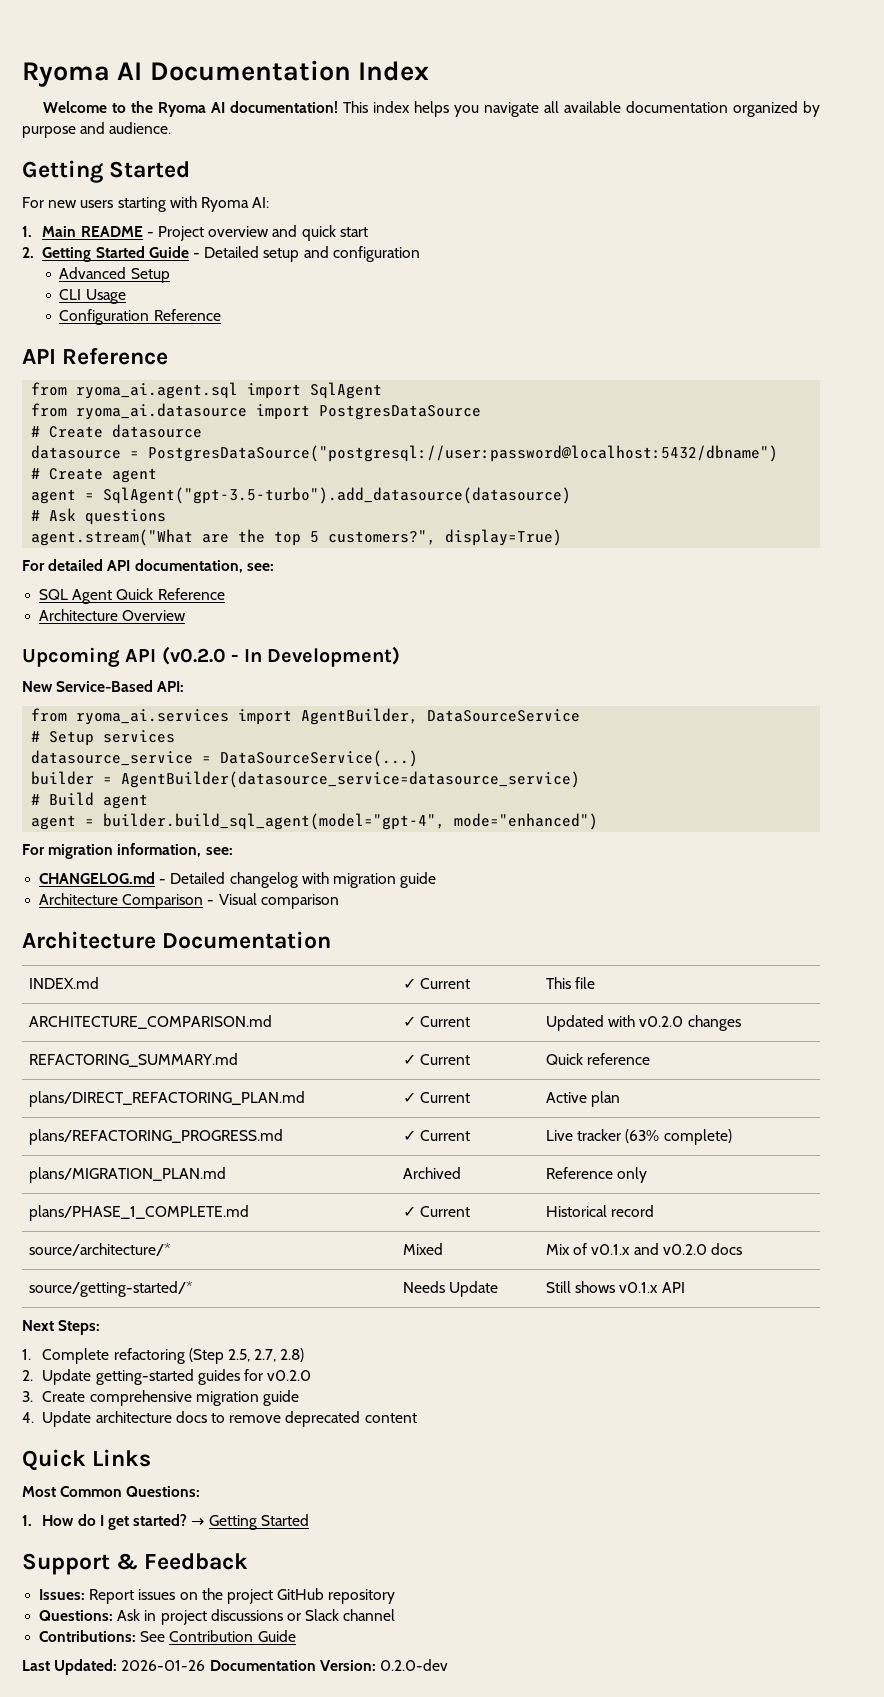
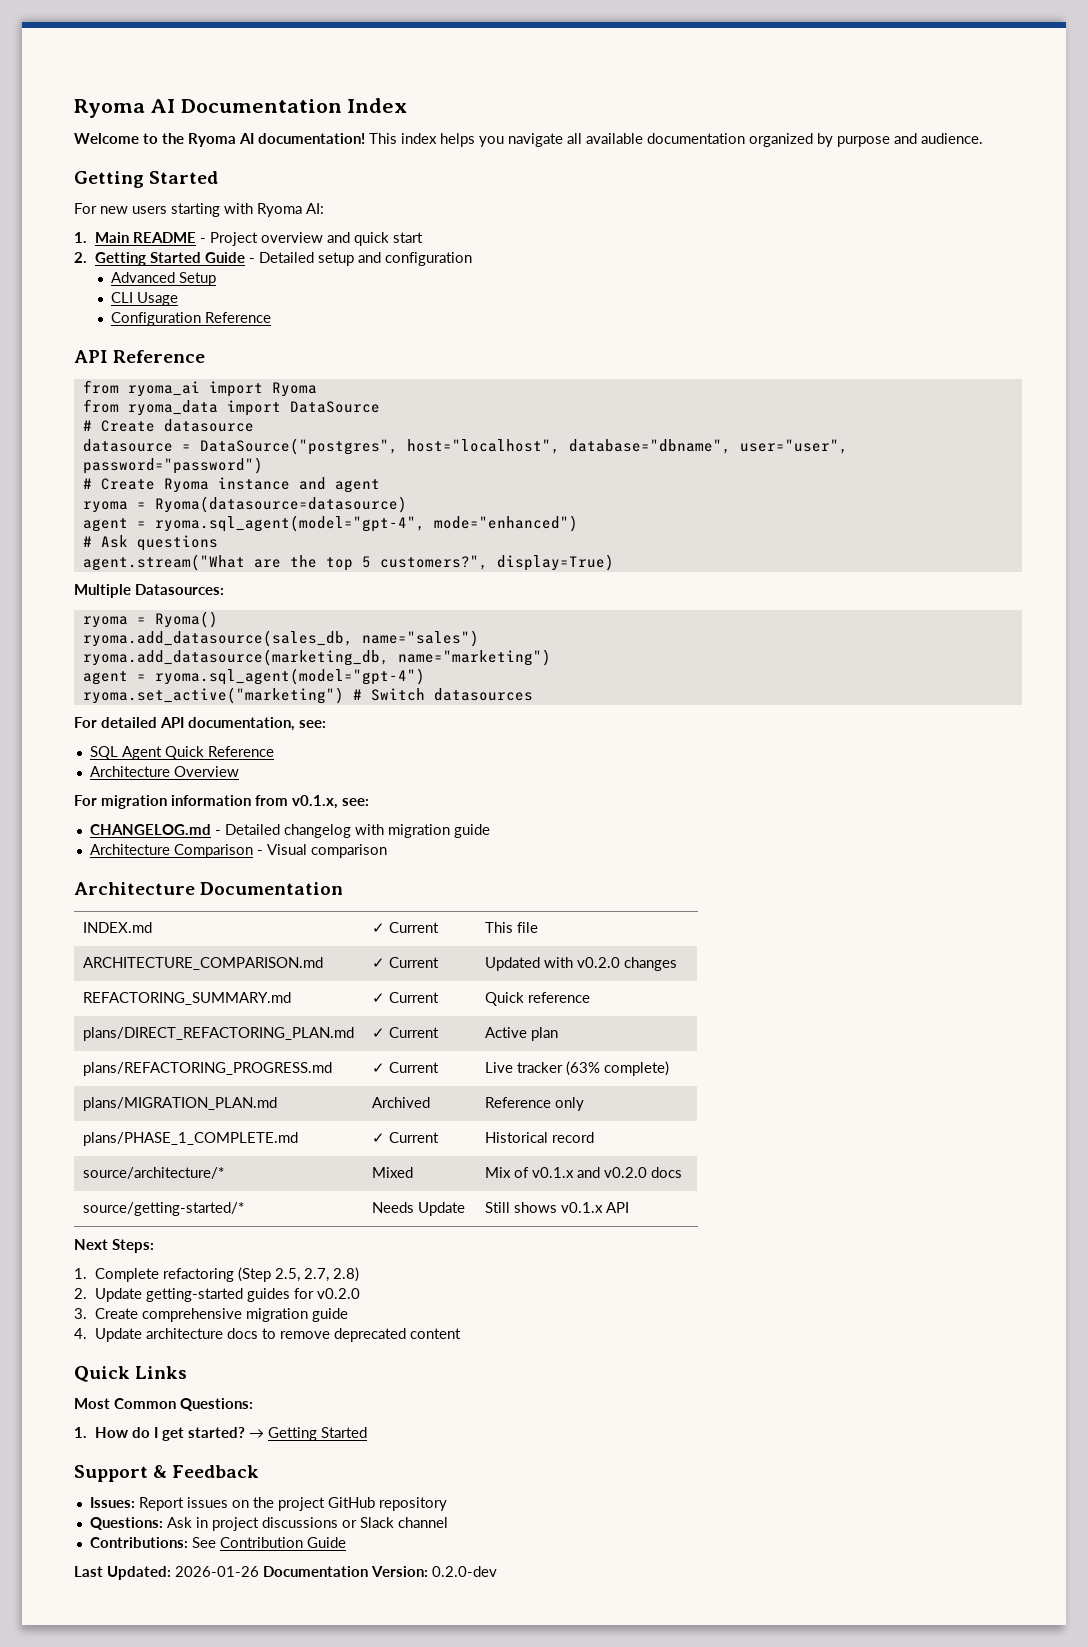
[76,382,383,399] [31,403,482,420] ryoma_ai.agent.sql import SqlAgent // from ryoma_ai.datasource import PostgresDataSource -> [127,381,317,397] [82,399,380,416] ryoma_ai import Ryoma // from ryoma_data import DataSource
[148,445,779,462] [31,468,158,483] [31,487,572,504] PostgresDataSource("postgresql://user:password@localhost:5432/dbname") // # Create agent // agent = SqlAgent("gpt-3.5-turbo").add_datasource(datasource) -> [199,438,848,455] [82,457,263,474] [82,477,380,493] [82,496,407,513] [82,515,578,532] DataSource("postgres", host="localhost", database="dbname", user="user", password="password") // # Create Ryoma instance and agent // ryoma = Ryoma(datasource=datasource) // agent = ryoma.sql_agent(model="gpt-4", mode="enhanced")
(563, 537) none -> [74,584,224,598] [82,611,218,628] [82,630,479,647] [82,649,551,666] [82,668,425,685] [82,687,533,704] // Multiple Datasources: // ryoma = Ryoma() // ryoma.add_datasource(sales_db, name="sales") // ryoma.add_datasource(marketing_db, name="marketing") // agent = ryoma.sql_agent(model="gpt-4") // ryoma.set_active("marketing") # Switch datasources
[22,646,400,668] [22,680,185,692] [31,708,581,725] [31,730,176,746] [31,750,419,767] [31,771,581,788] [31,792,149,809] [31,813,599,830] // Upcoming API (v0.2.0 - In Development) // New Service-Based API: // from ryoma_ai.services import AgentBuilder, DataSourceService // # Setup services // datasource_service = DataSourceService(...) // builder = AgentBuilder(datasource_service=datasource_service) // # Build agent // agent = builder.build_sql_agent(model="gpt-4", mode="enhanced") -> (239, 771) none
[117,843,202,857] information, -> [171,795,338,809] information from v0.1.x,

